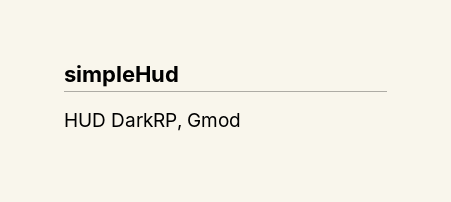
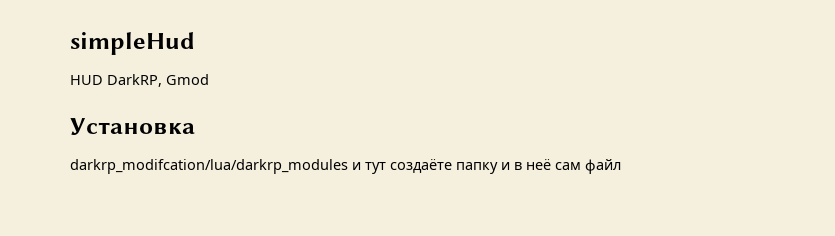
(242, 120) none -> [70,118,195,135] [70,159,621,174] // Установка // darkrp_modifcation/lua/darkrp_modules и тут создаёте папку и в неё сам файл

